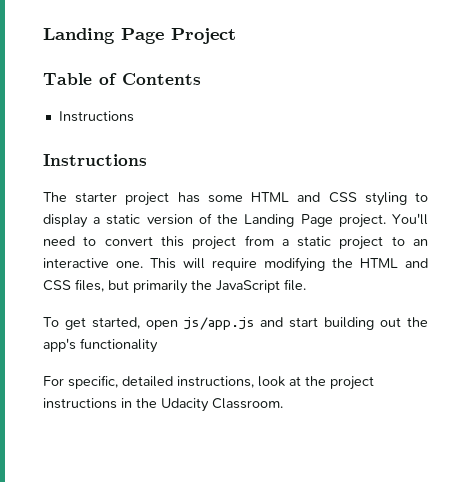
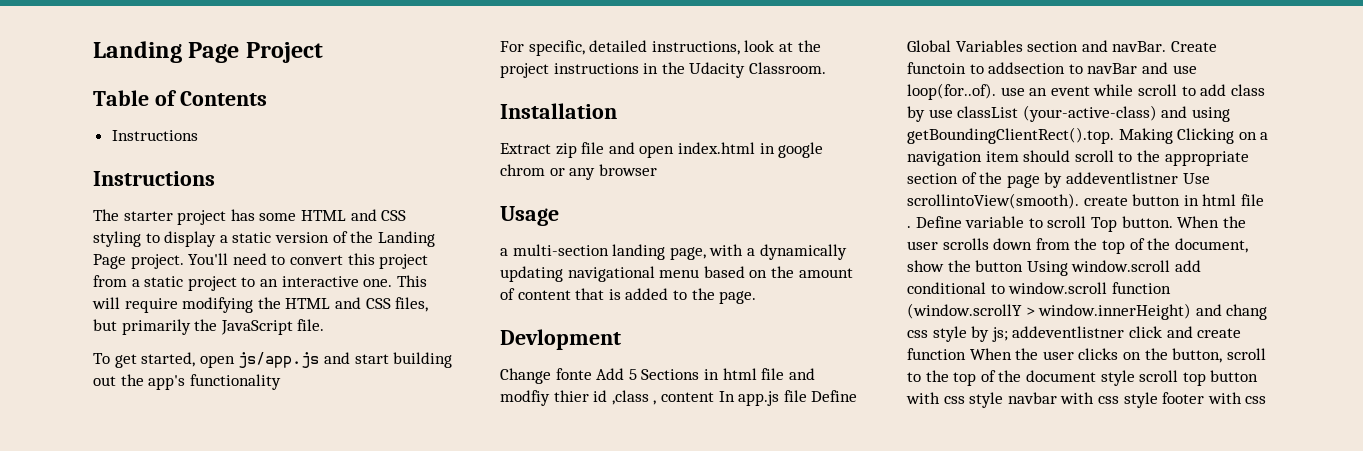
(283, 403) none -> [500,103,617,119] [500,142,824,158] [500,164,657,180] [500,206,559,226] [500,244,847,260] [500,266,853,282] [500,288,757,304] [500,329,621,350] [500,368,815,384] [500,390,858,406] [907,40,1217,52] [907,62,1197,74] [907,83,1265,100] [907,105,1230,122] [907,127,1269,144] [907,150,1249,166] [907,172,1210,188] [907,193,1264,209] [907,216,1246,232] [907,238,1248,254] [907,260,1201,276] [907,282,1171,294] [907,303,1268,320] [907,326,1242,342] [907,348,1266,363] [907,370,1259,386] [906,392,1267,408] // Installation // Extract zip file and open index.html in google chrom or any browser // Usage // a multi-section landing page, with a dynamically updating navigational menu based on the amount of content that is added to the page. // Devlopment // Change fonte Add 5 Sections in html file and modfiy thier id ,class , content In app.js file Define Global Variables section and navBar. Create functoin to addsection to navBar and use loop(for..of). use an event while scroll to add class by use classList (your-active-class) and using getBoundingClientRect().top. Making Clicking on a navigation item should scroll to the appropriate section of the page by addeventlistner Use scrollintoView(smooth). create button in html file . Define variable to scroll Top button. When the user scrolls down from the top of the document, show the button Using window.scroll add conditional to window.scroll function (window.scrollY > window.innerHeight) and chang css style by js; addeventlistner click and create function When the user clicks on the button, scroll to the top of the document style scroll top button with css style navbar with css style footer with css

